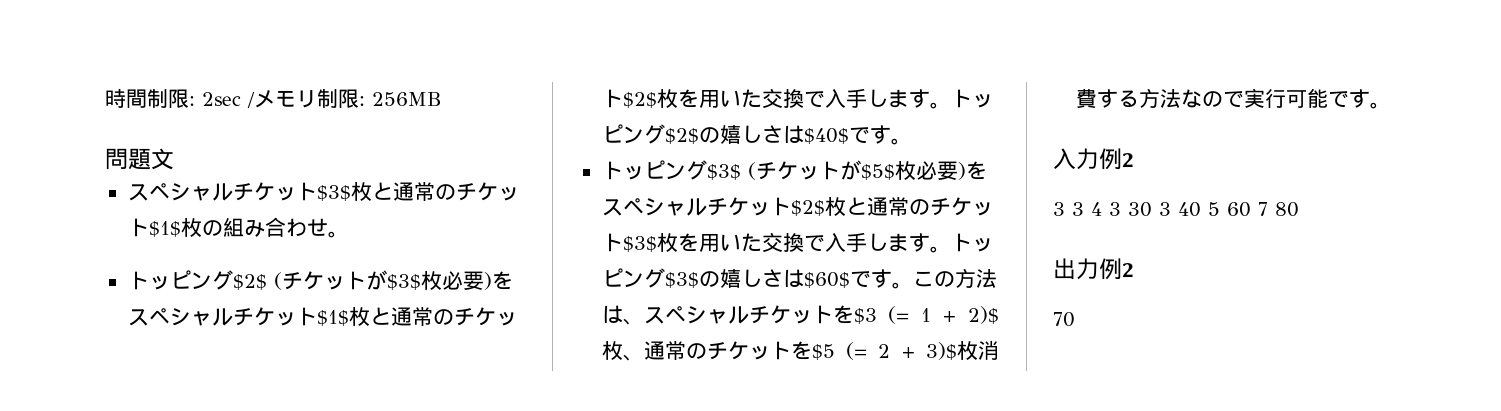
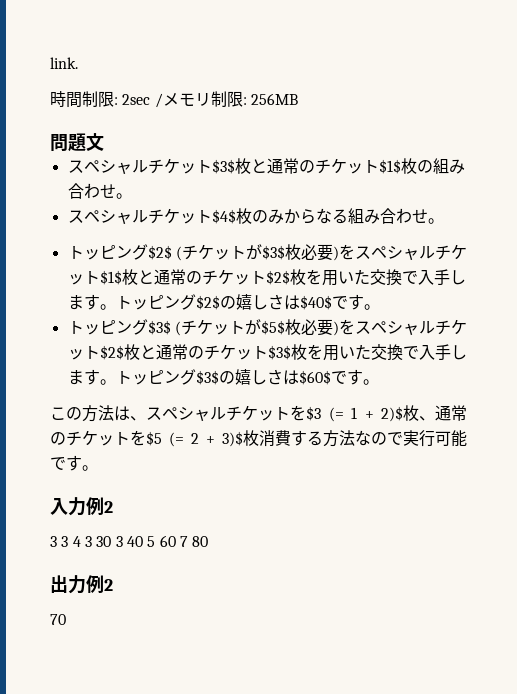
(105, 98) none -> [50,57,78,69] link. //
(349, 234) none -> [67,208,444,224] // スペシャルチケット$4$枚のみからなる組み合わせ。
(913, 285) none -> (379, 382) //

